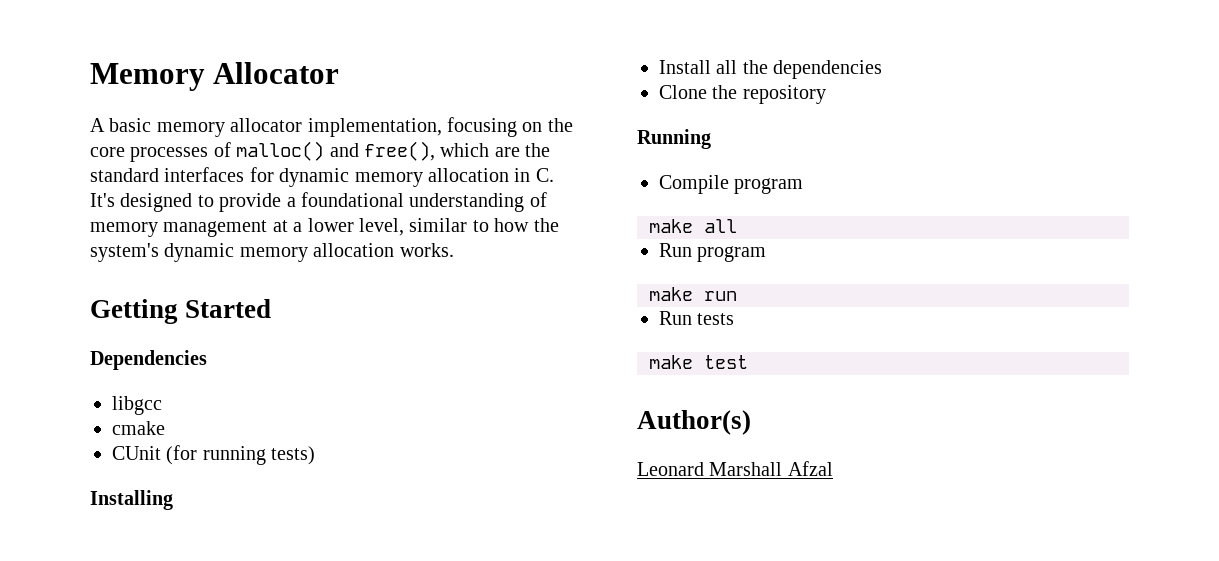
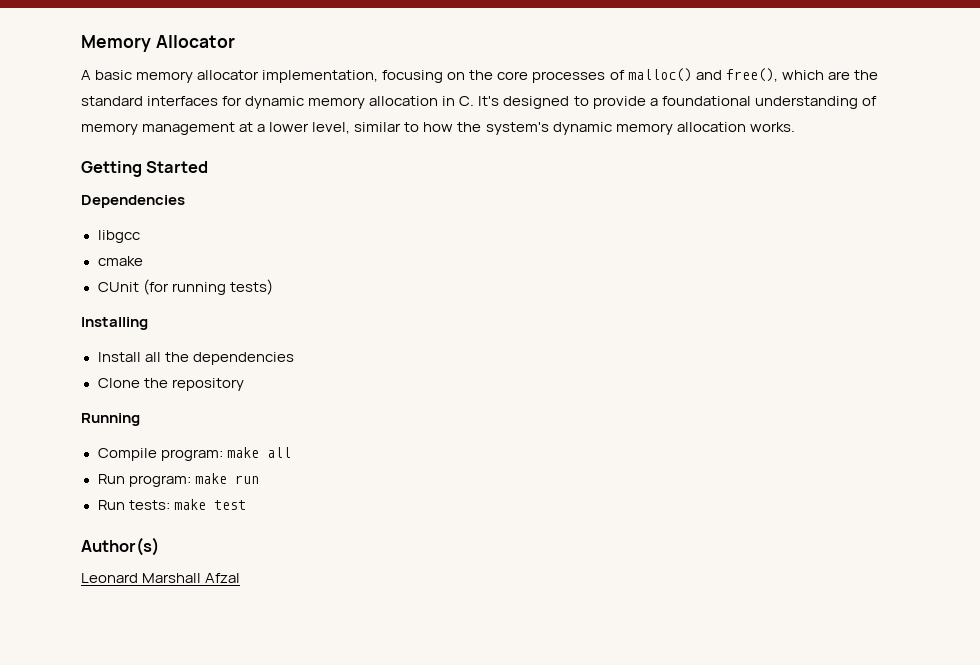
[734,178,804,194] program // -> [160,449,223,461] program:
[697,246,767,262] program // -> [128,475,191,487] program:
[697,313,735,325] tests // -> [128,500,170,510] tests:

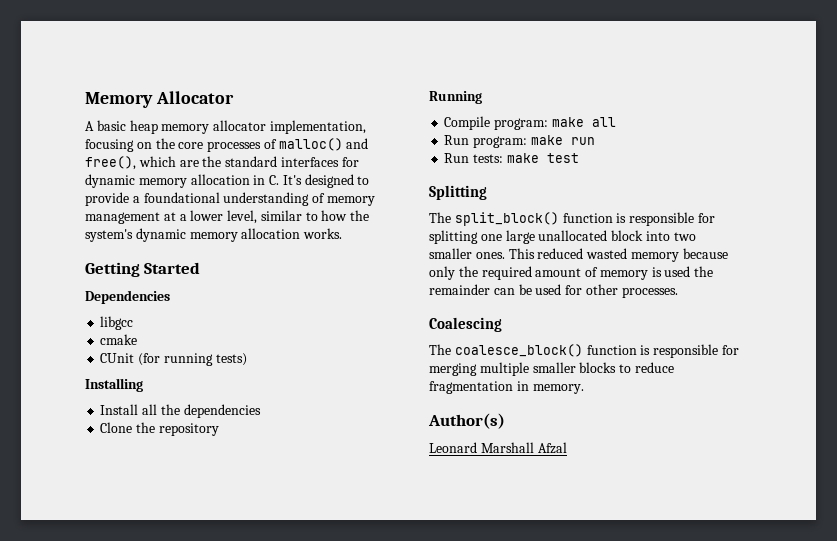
(133, 75) none -> [129,120,158,134] heap
(246, 505) none -> [429,185,487,200] [429,212,715,226] [429,230,696,244] [429,248,728,262] [429,266,714,280] [429,284,678,298] [429,317,502,332] [429,344,739,358] [429,362,674,376] [429,381,584,394] // Splitting // The split_block() function is responsible for splitting one large unallocated block into two smaller ones. This reduced wasted memory because only the required amount of memory is used the remainder can be used for other processes. // Coalescing // The coalesce_block() function is responsible for merging multiple smaller blocks to reduce fragmentation in memory.

